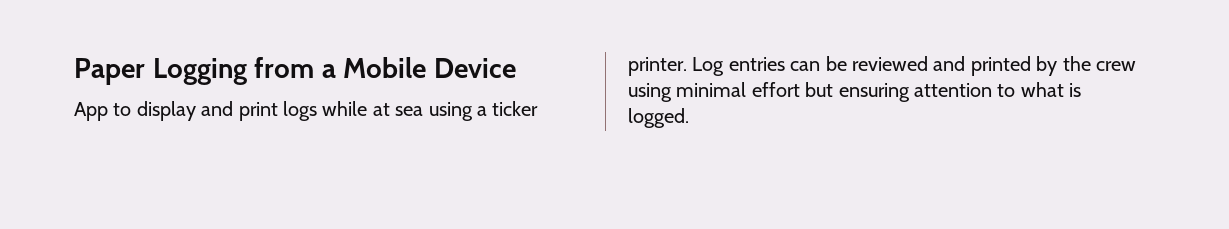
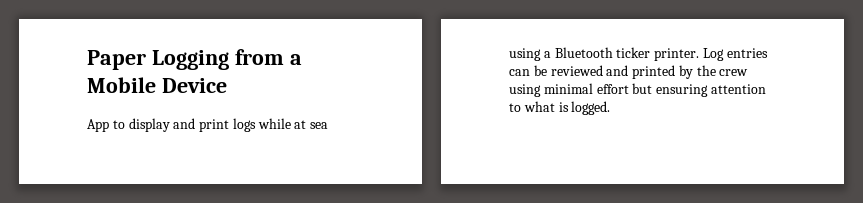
(487, 111) none -> [554,47,613,58] Bluetooth

